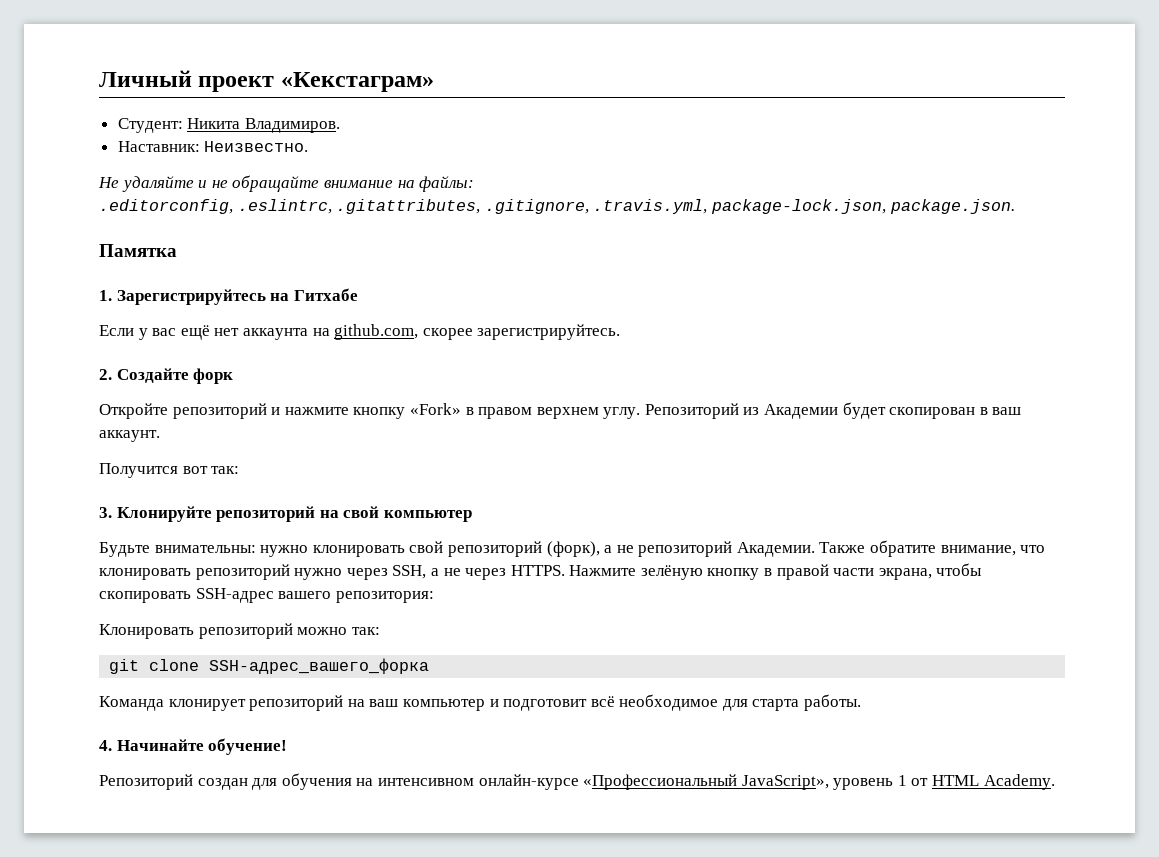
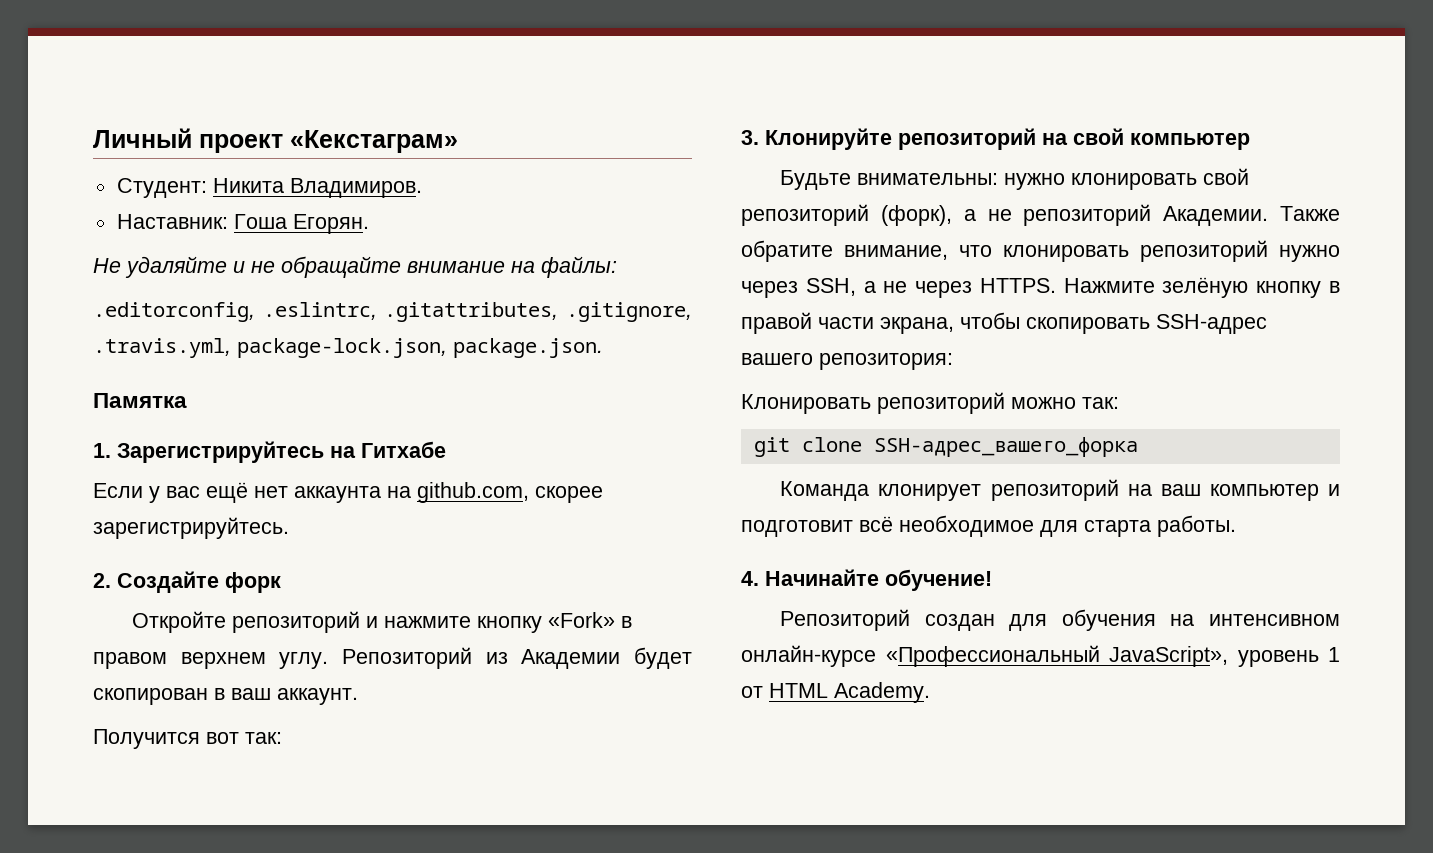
[204,141,309,152] Неизвестно. -> [233,214,369,234] Гоша Егорян.

